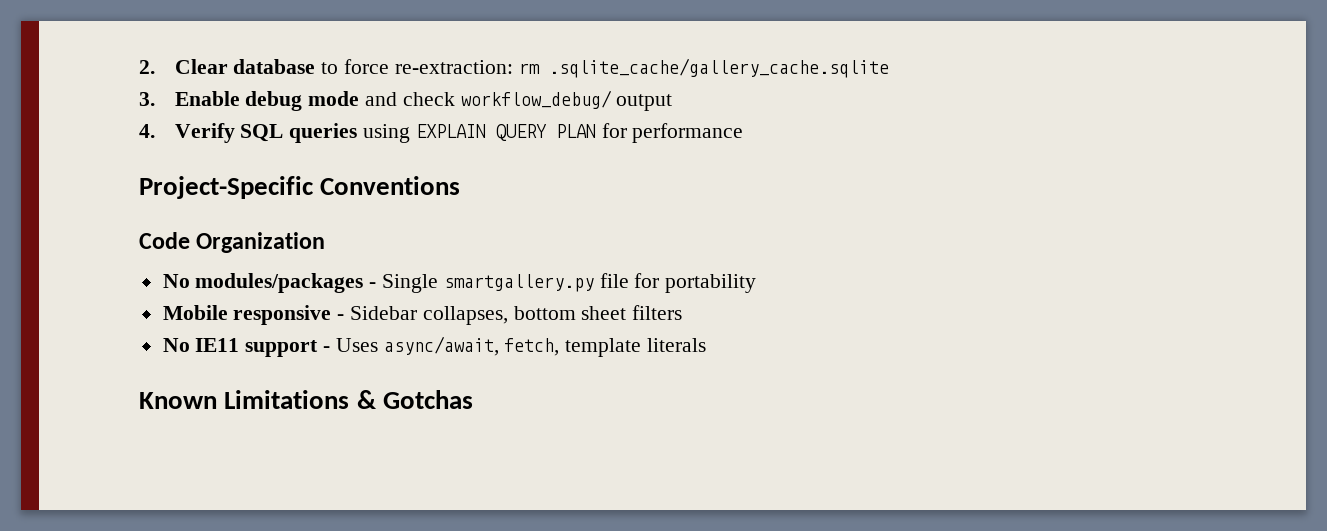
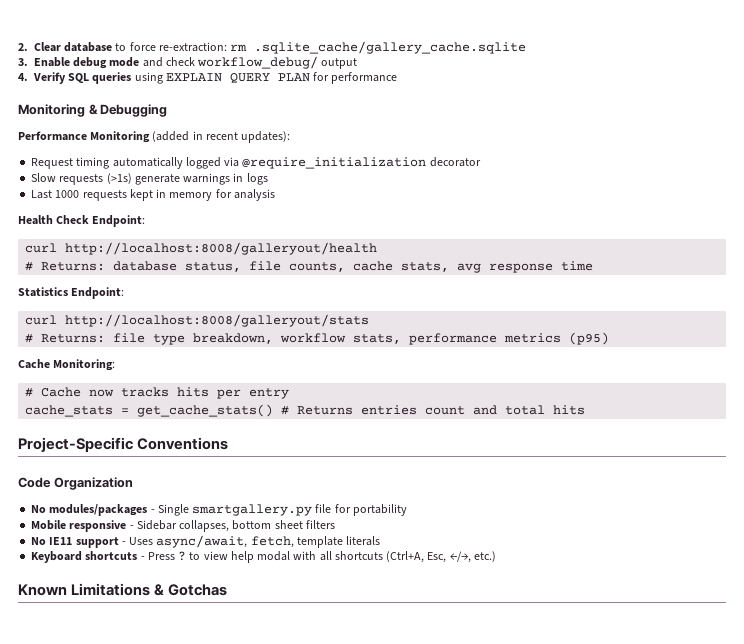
(744, 133) none -> [18,104,168,117] [18,131,291,143] [31,157,481,169] [31,173,268,185] [31,189,275,201] [18,215,146,227] [25,242,378,255] [25,261,594,273] [18,287,125,299] [25,314,370,327] [25,332,610,345] [18,359,116,371] [25,387,290,399] [25,404,586,417] // Monitoring & Debugging // Performance Monitoring (added in recent updates): // Request timing automatically logged via @require_initialization decorator // Slow requests (>1s) generate warnings in logs // Last 1000 requests kept in memory for analysis // Health Check Endpoint: // curl http://localhost:8008/galleryout/health // # Returns: database status, file counts, cache stats, avg response time // Statistics Endpoint: // curl http://localhost:8008/galleryout/stats // # Returns: file type breakdown, workflow stats, performance metrics (p95) // Cache Monitoring: // # Cache now tracks hits per entry // cache_stats = get_cache_stats() # Returns entries count and total hits
(707, 345) none -> [31,551,496,563] // Keyboard shortcuts - Press ? to view help modal with all shortcuts (Ctrl+A, Esc, ←/→, etc.)

